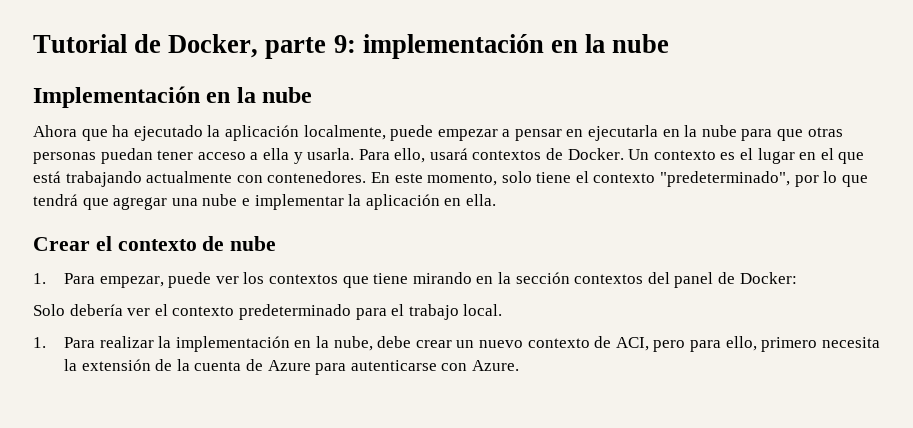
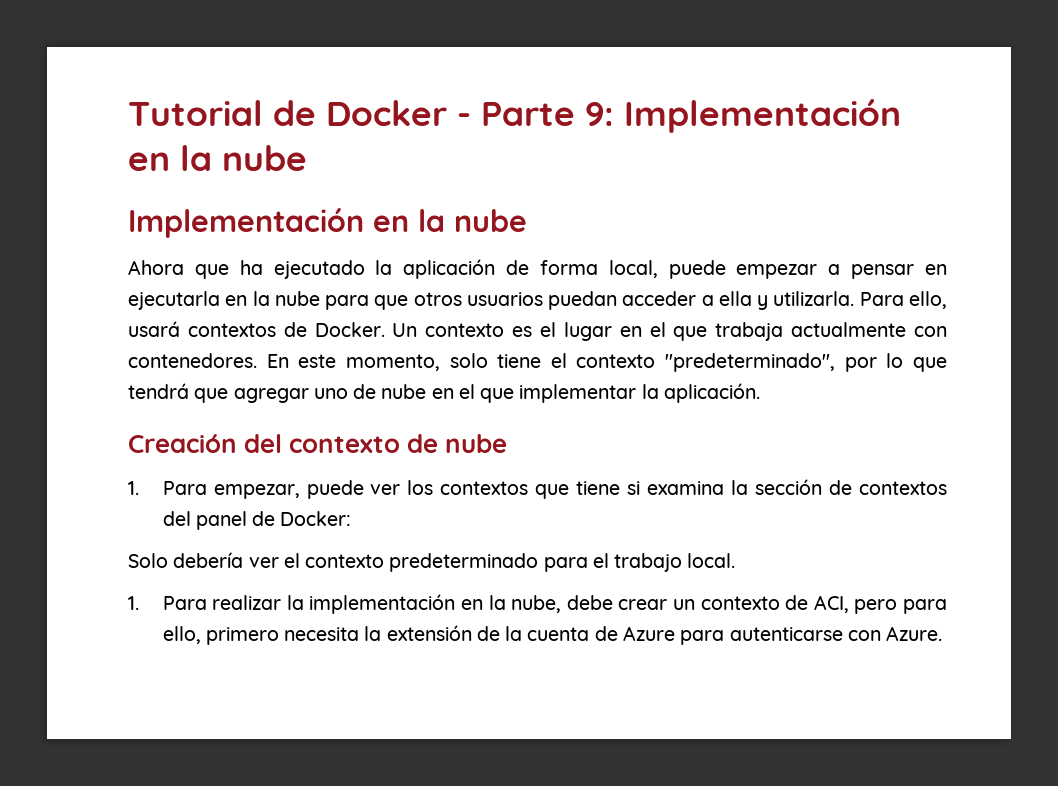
[168,34,544,59] Docker, parte 9: implementación -> [326,99,901,133] Docker - Parte 9: Implementación
[303,125,386,140] localmente, -> [506,260,658,278] de forma local,
[807,127,843,137] [33,148,246,164] otras personas puedan tener acceso -> [413,291,697,310] otros usuarios puedan acceder
[307,148,355,160] usarla. -> [773,291,855,306] utilizarla.
[33,171,142,187] está trabajando -> [715,322,784,341] trabaja
[171,194,496,210] [33,236,112,251] una nube e implementar la aplicación en ella. // Crear el -> [313,383,760,403] [128,434,283,453] uno de nube en el que implementar la aplicación. // Creación del
[412,272,494,284] mirando en -> [627,481,725,495] si examina
(570, 278) none -> [829,480,853,495] de
[478,340,523,348] nuevo -> (696, 604) none

